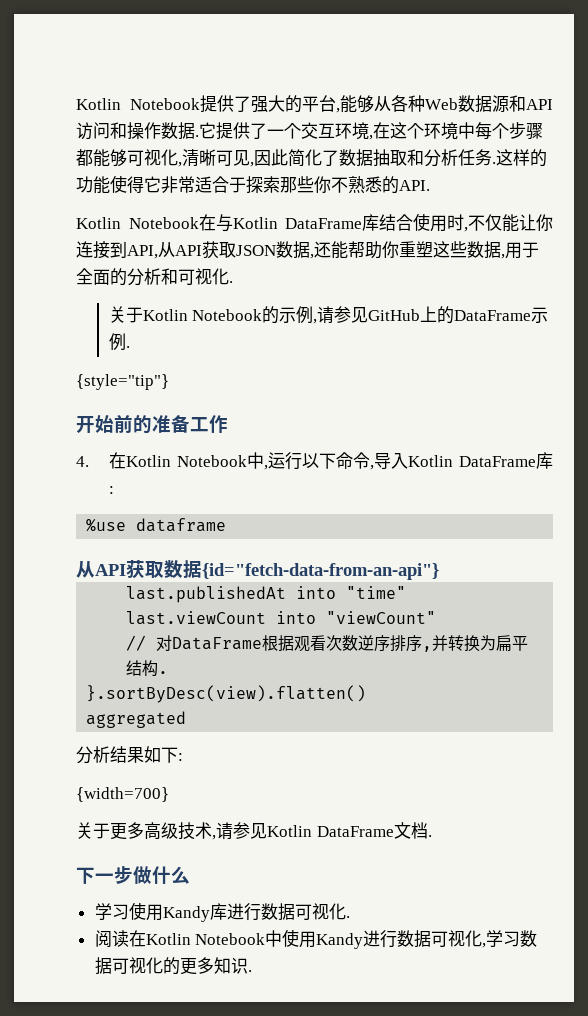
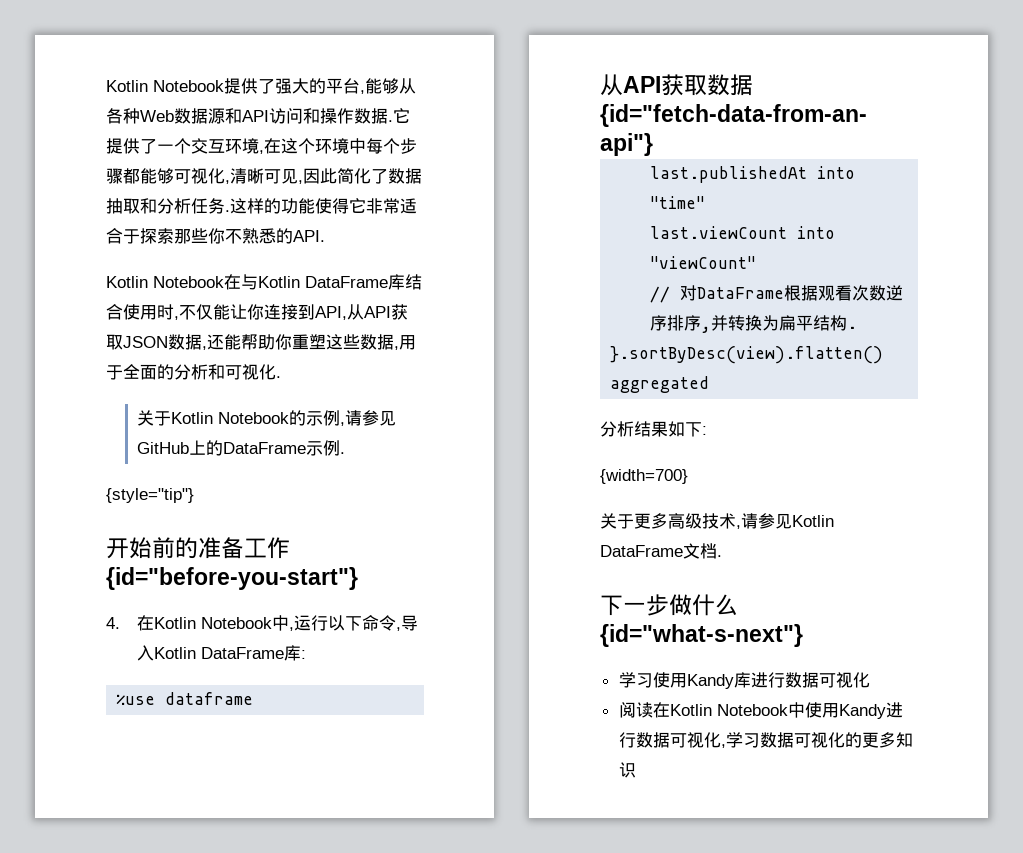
(228, 424) none -> [106,567,358,590] {id="before-you-start"}
(190, 875) none -> [600,624,803,647] {id="what-s-next"}
[345,916,350,918] . -> (870, 680) none
[247,970,252,972] . -> (636, 770) none

